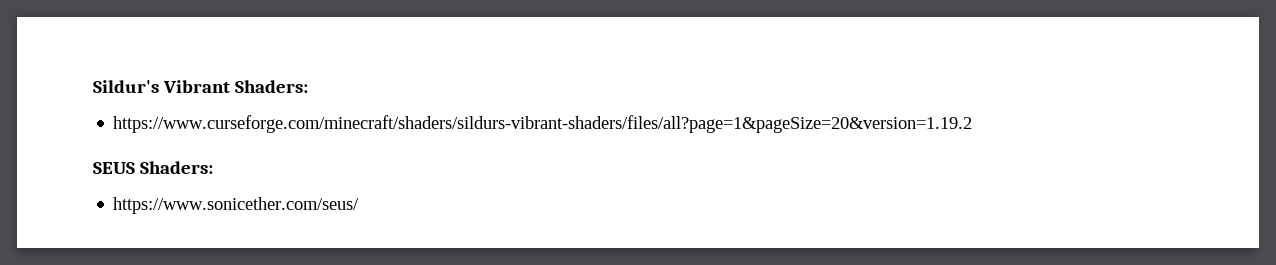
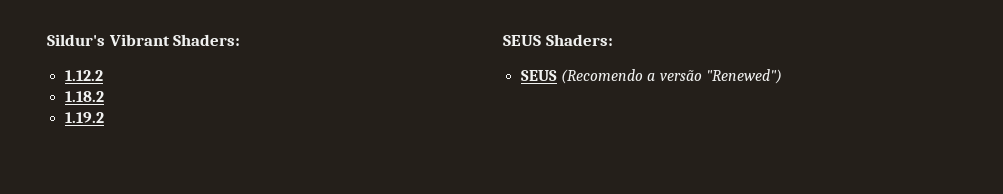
[113,115,973,133] https://www.curseforge.com/minecraft/shaders/sildurs-vibrant-shaders/files/all?page=1&pageSize=20&version=1.19.2 -> [64,70,103,81] [64,91,104,102] [64,112,104,123] 1.12.2 // 1.18.2 // 1.19.2
[113,197,360,214] https://www.sonicether.com/seus/ -> [520,69,782,84] SEUS (Recomendo a versão "Renewed")

